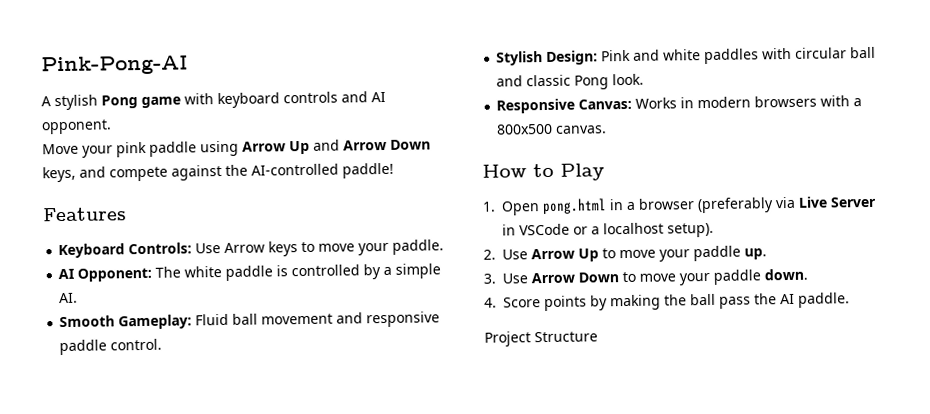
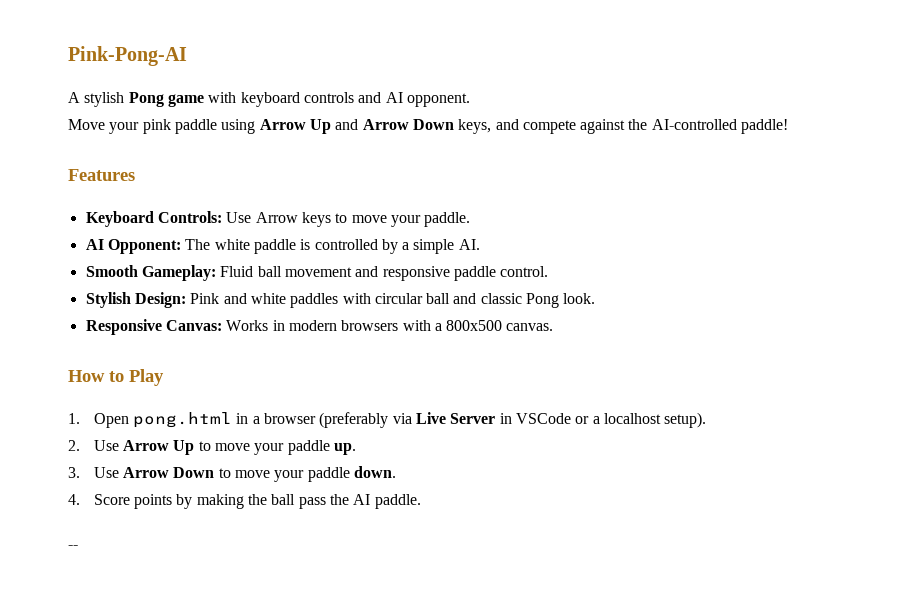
[484,331,598,347] Project Structure -> [68,545,78,549] --

